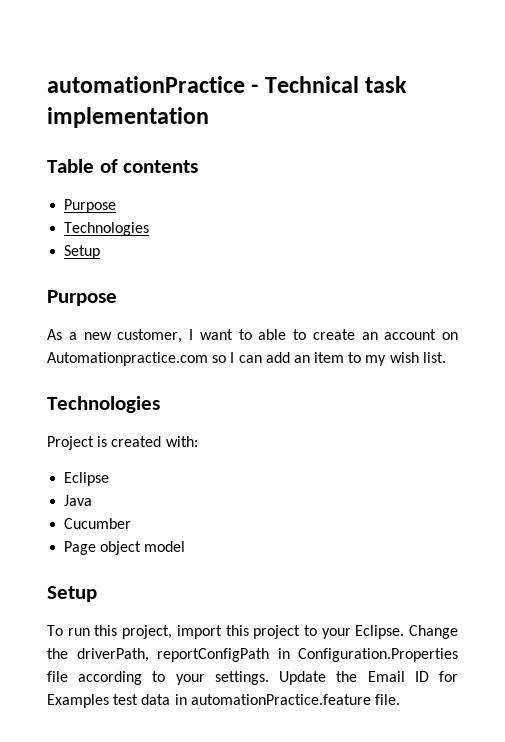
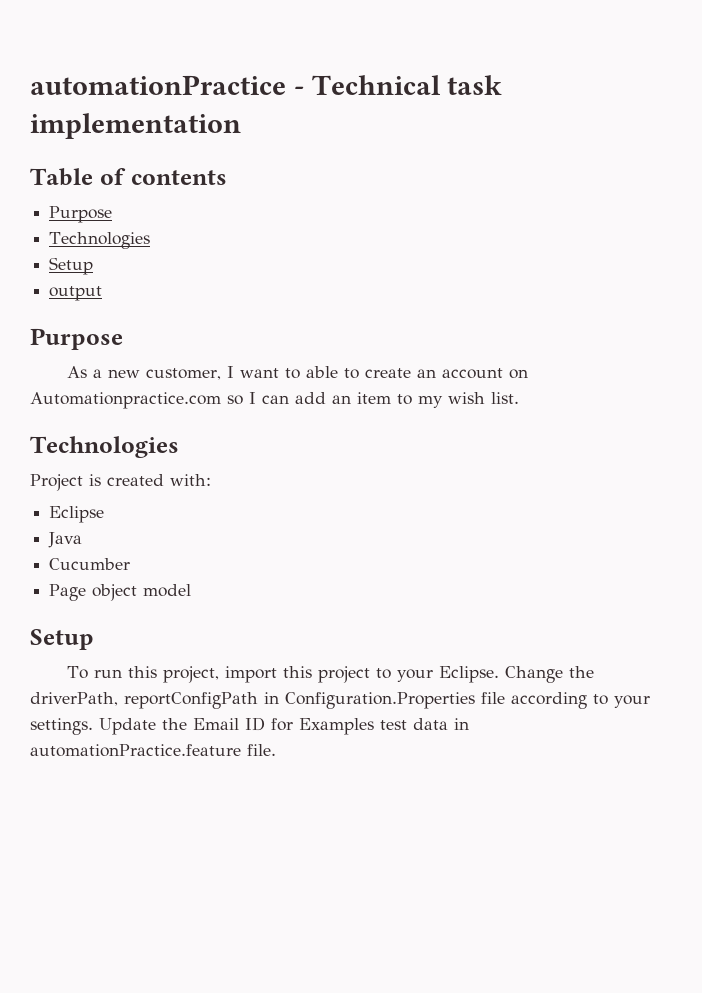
(101, 252) none -> [49,286,103,301] // output

